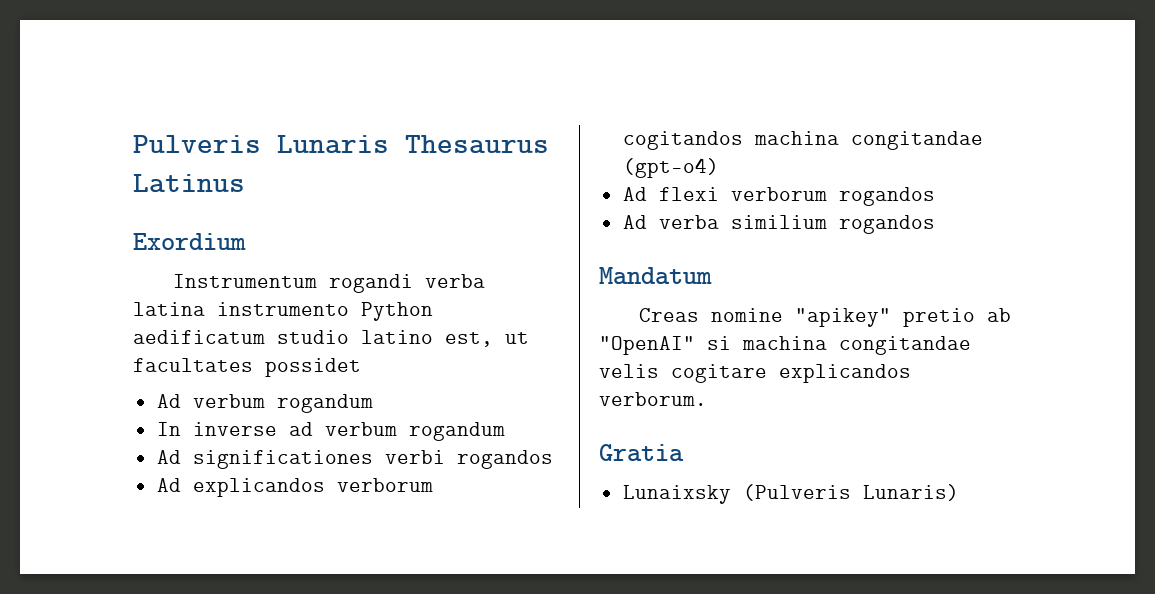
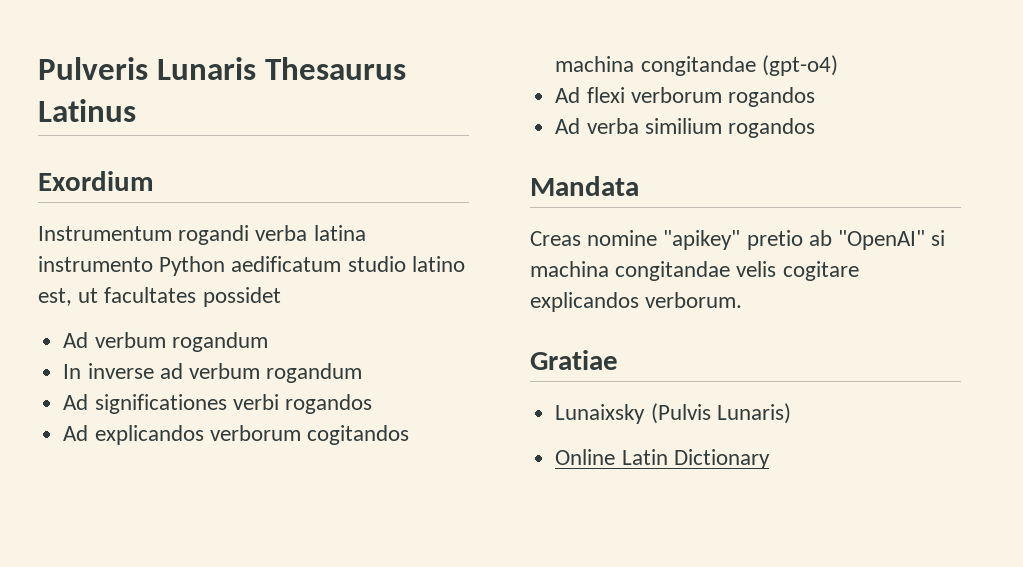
[599,267,712,285] Mandatum -> [530,176,639,196] Mandata
[599,444,684,462] Gratia -> [530,350,618,370] Gratiae
[742,484,851,501] (Pulveris -> [650,403,711,424] (Pulvis
(959, 492) none -> [555,449,770,469] // Online Latin Dictionary

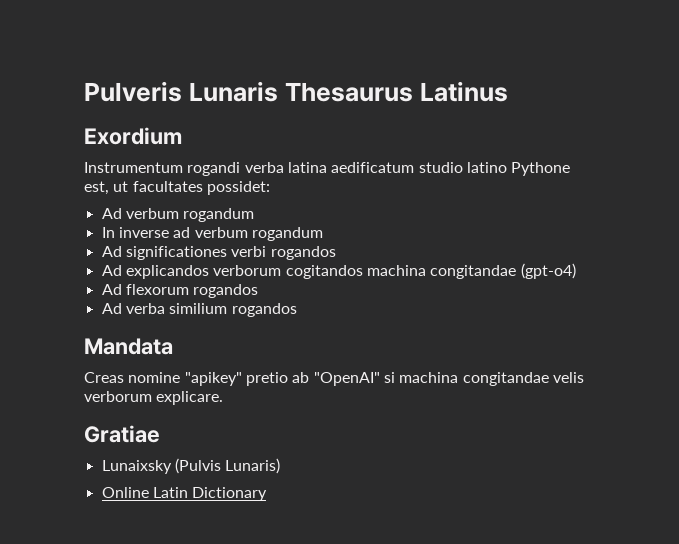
[38,256,226,276] instrumento Python -> (327, 167) none
(465, 264) none -> [511,162,571,176] Pythone
[202,287,281,307] possidet -> [206,181,270,195] possidet:
[586,87,722,103] flexi verborum -> [125,284,189,295] flexorum
[782,261,859,281] [530,292,743,312] cogitare explicandos verborum. -> [84,391,224,405] verborum explicare.

